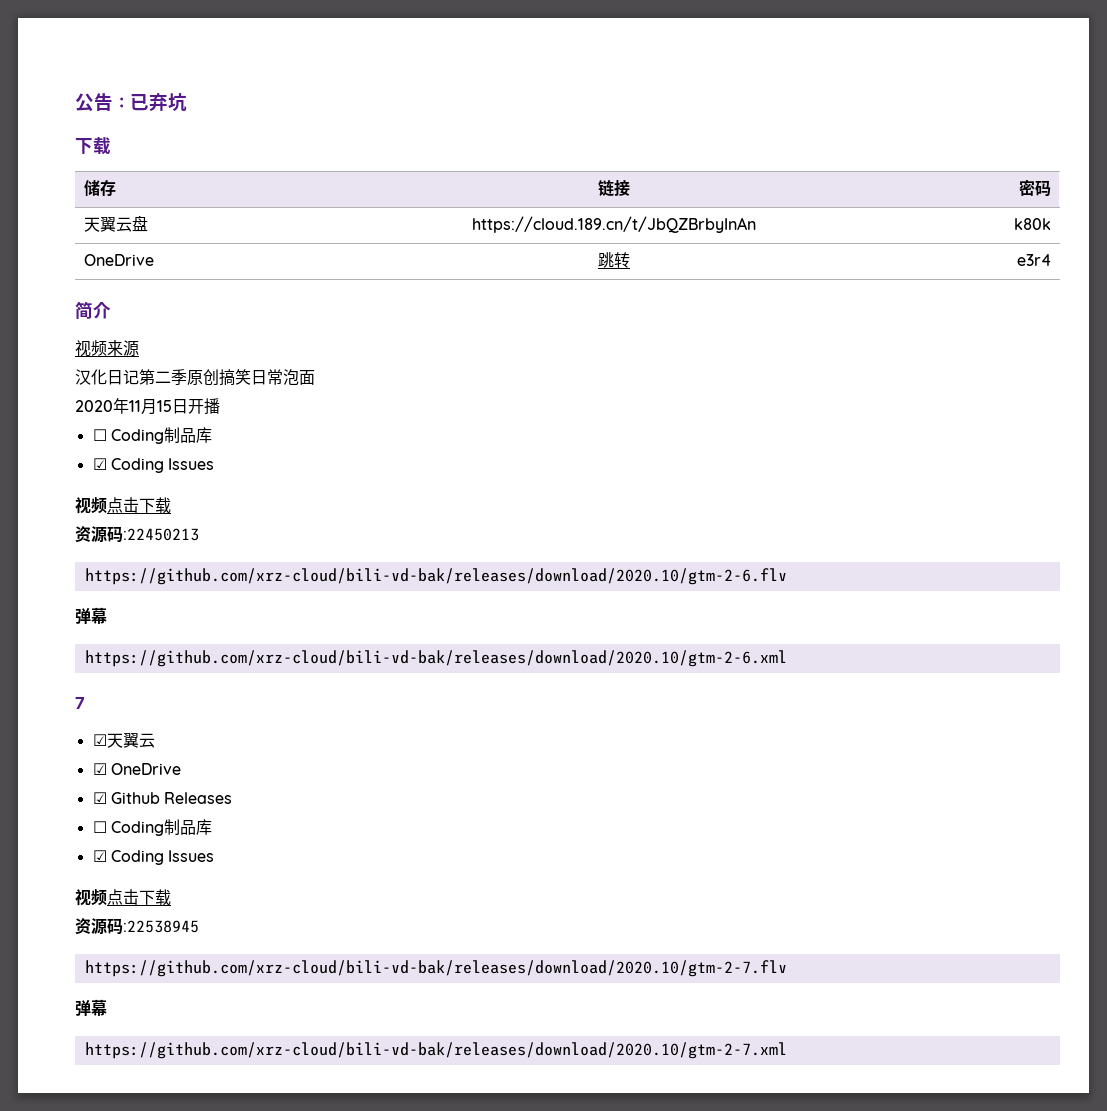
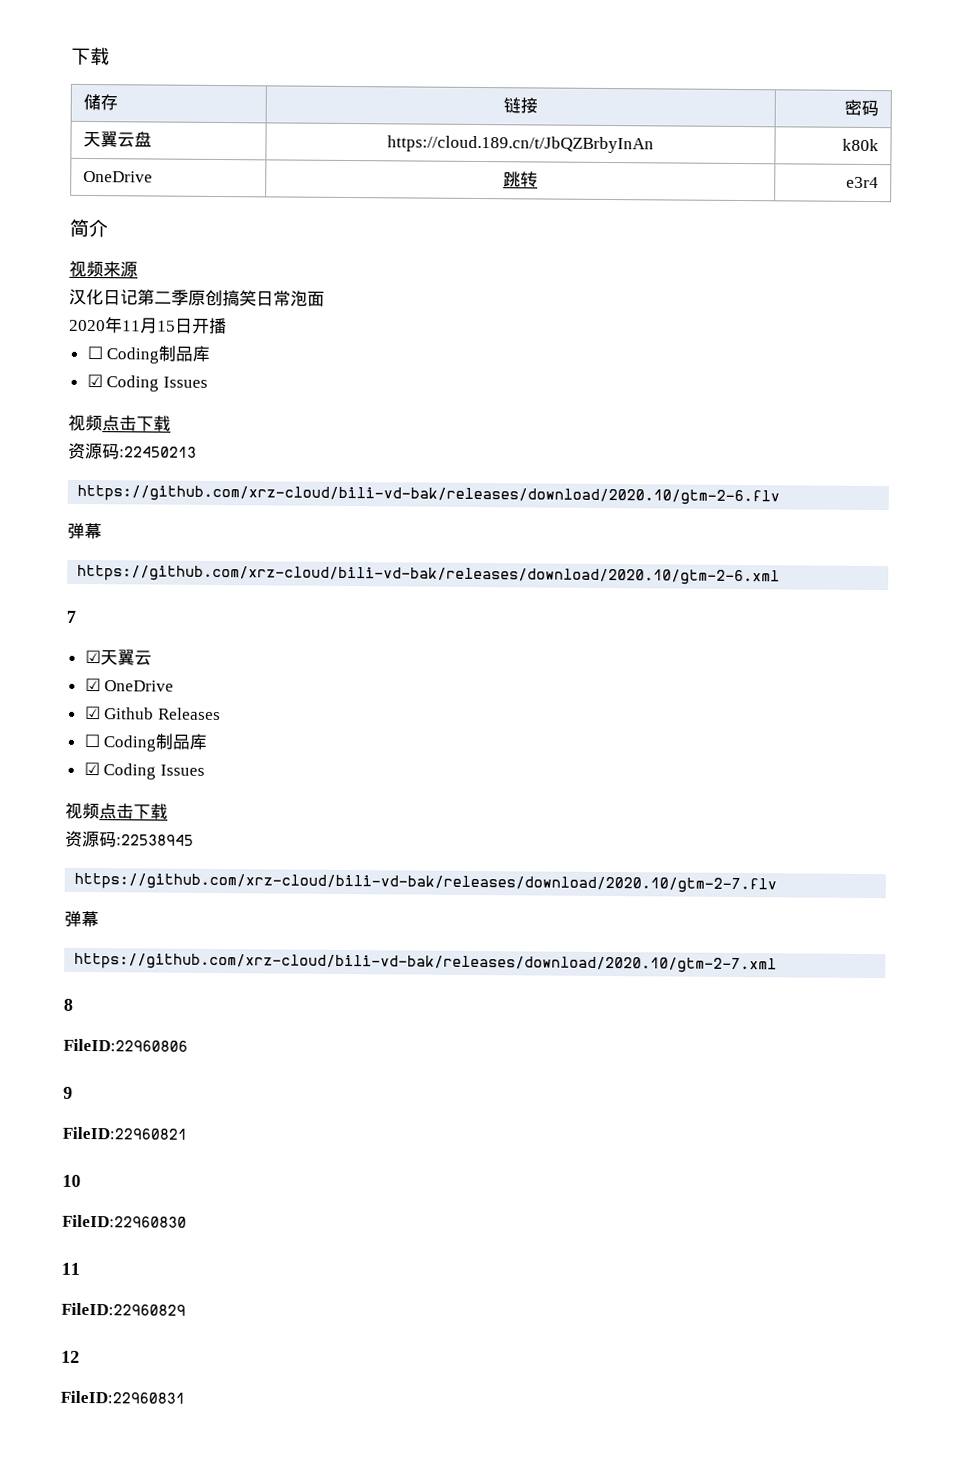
[75,93,187,112] 公告：已弃坑 // -> (71, 56) none
(787, 1050) none -> [63,998,73,1011] [63,1038,188,1052] [63,1086,73,1099] [62,1126,187,1140] [62,1174,81,1187] [62,1214,187,1228] [61,1262,80,1275] [61,1302,186,1316] [61,1350,80,1363] [60,1390,185,1404] // 8 // FileID:22960806 // 9 // FileID:22960821 // 10 // FileID:22960830 // 11 // FileID:22960829 // 12 // FileID:22960831

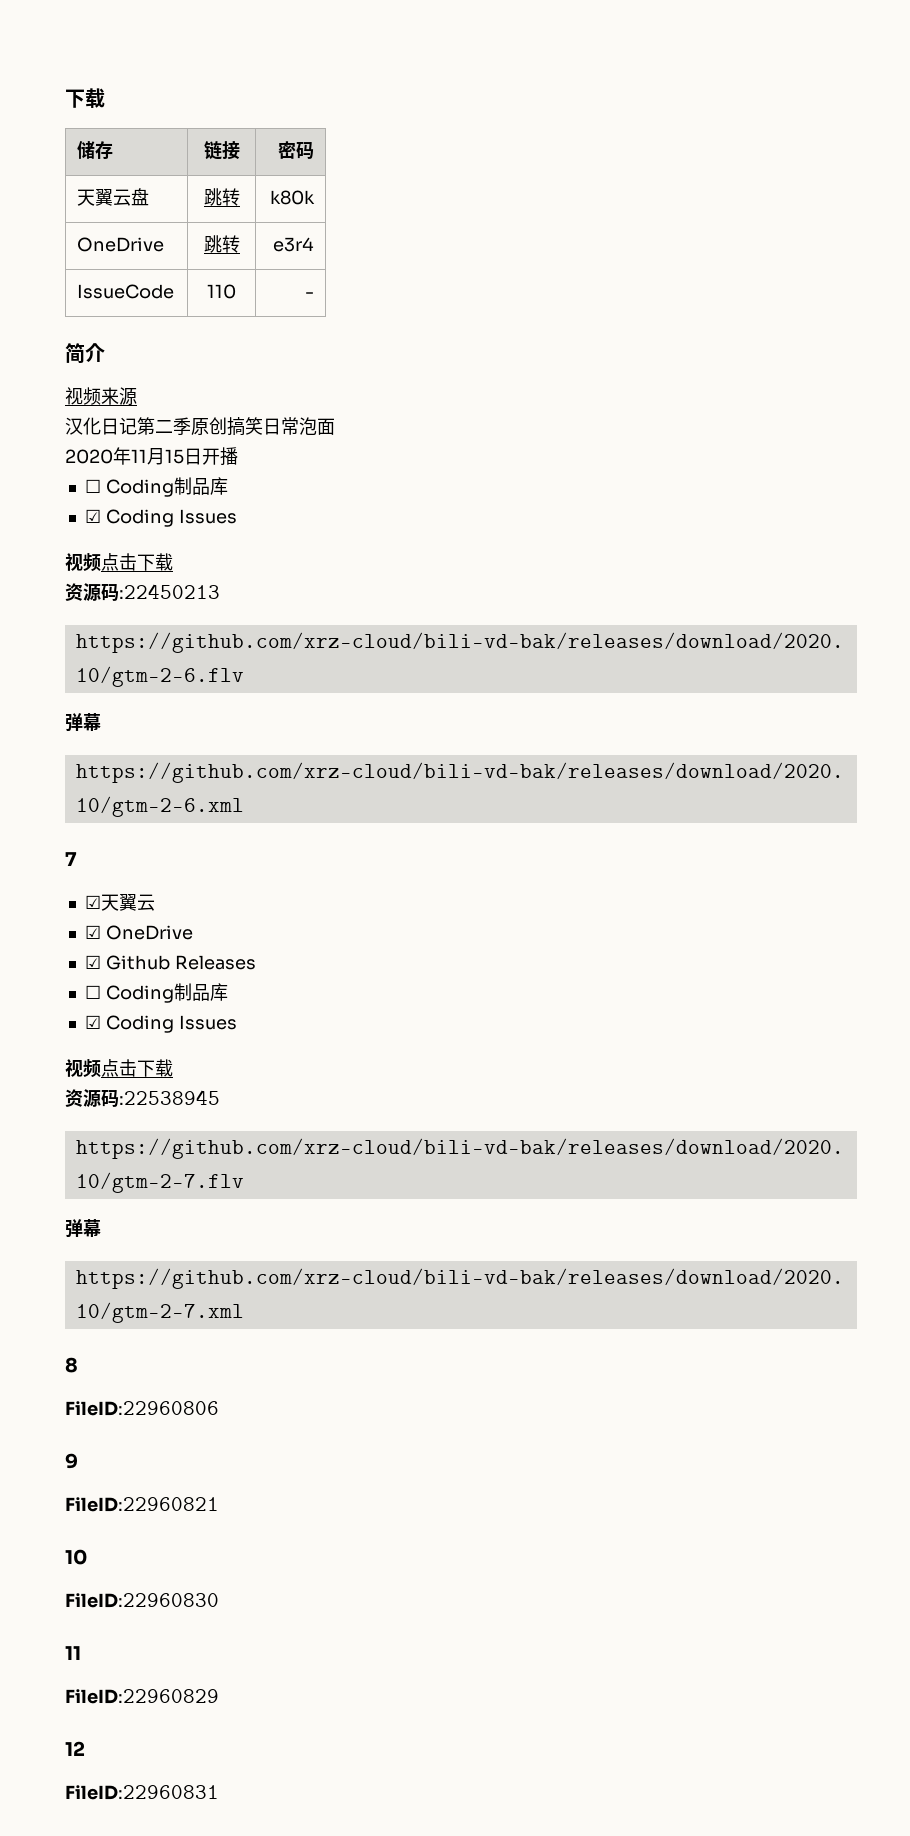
[386,135,654,154] https://cloud.189.cn/t/JbQZBrbyInAn -> [203,188,240,206] 跳转
(880, 182) none -> [77,284,175,299] [207,284,236,299] [304,292,314,298] // IssueCode | 110 | -

